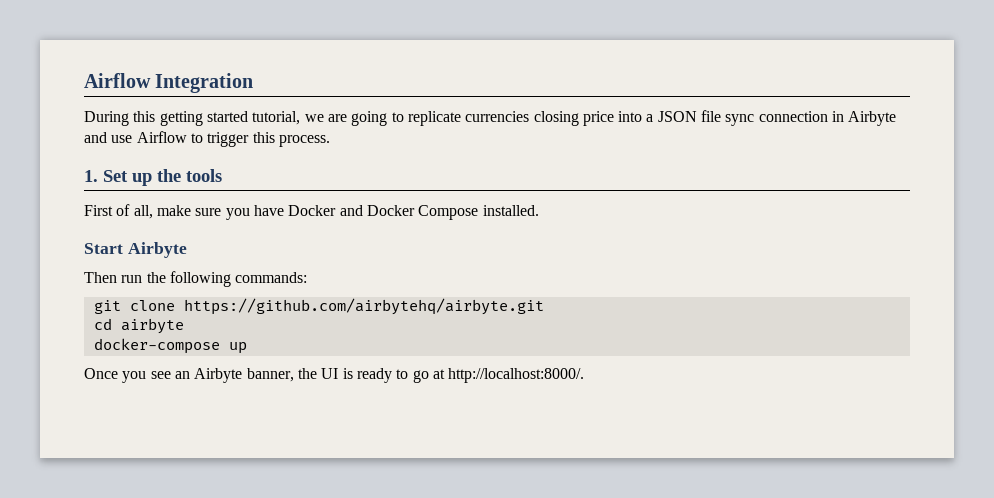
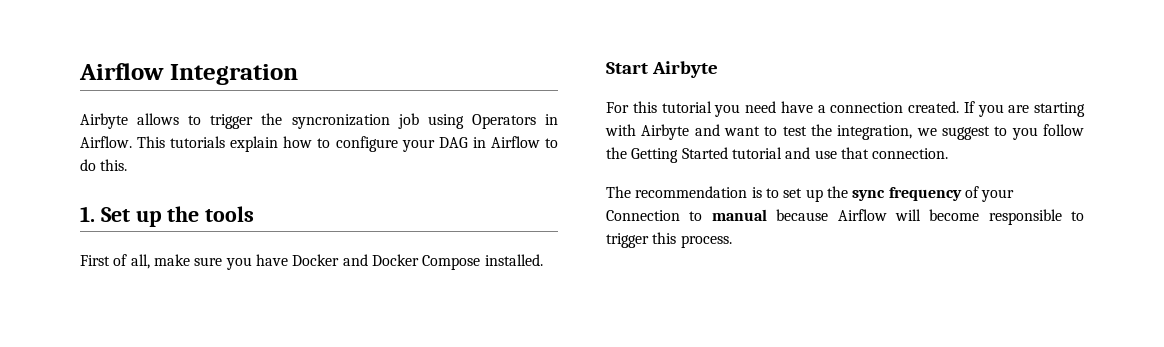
[84,110,897,126] [84,131,330,147] During this getting started tutorial, we are going to replicate currencies closing price into a JSON file sync connection in Airbyte and use Airflow to trigger this process. -> [80,113,558,129] [80,136,558,152] [80,159,128,171] Airbyte allows to trigger the syncronization job using Operators in Airflow. This tutorials explain how to configure your DAG in Airflow to do this.
[84,271,308,287] [93,298,544,315] [93,318,184,334] [93,338,247,354] [84,368,585,383] Then run the following commands: // git clone https://github.com/airbytehq/airbyte.git // cd airbyte // docker-compose up // Once you see an Airbyte banner, the UI is ready to go at http://localhost:8000/. -> [606,101,1085,117] [605,124,1084,140] [606,147,949,163] [606,186,1015,202] [606,209,1084,225] [606,232,732,248] For this tutorial you need have a connection created. If you are starting with Airbyte and want to test the integration, we suggest to you follow the Getting Started tutorial and use that connection. // The recommendation is to set up the sync frequency of your Connection to manual because Airflow will become responsible to trigger this process.

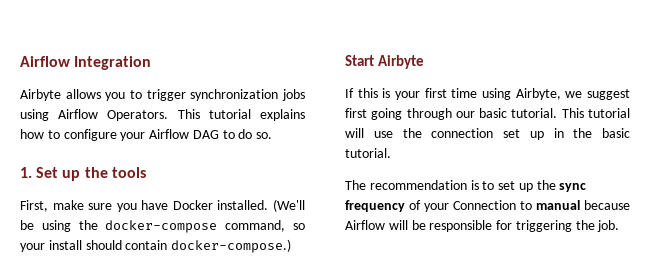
[188,113,558,129] [80,136,279,152] to trigger the syncronization job using Operators in Airflow. This tutorials explain -> [105,89,306,101] [20,109,306,121] you to trigger synchronization jobs using Airflow Operators. This tutorial explains
[438,136,540,148] DAG in Airflow -> [149,129,219,139] Airflow DAG
[100,159,128,171] this. -> [256,132,273,139] so.
[80,254,150,269] First of all, -> [20,200,48,212] First,
[342,254,543,270] [606,61,718,78] [606,101,1085,117] [605,124,1084,140] [606,147,949,163] and Docker Compose installed. // Start Airbyte // For this tutorial you need have a connection created. If you are starting with Airbyte and want to test the integration, we suggest to you follow the Getting Started tutorial and use that connection. -> [217,199,305,212] [20,220,306,233] [20,239,292,253] [345,55,424,69] [345,88,630,100] [345,108,630,120] [345,128,630,140] [345,148,391,158] installed. (We'll be using the docker-compose command, so your install should contain docker-compose.) // Start Airbyte // If this is your first time using Airbyte, we suggest first going through our basic tutorial. This tutorial will use the connection set up in the basic tutorial.
[929,209,1084,225] [606,232,732,248] become responsible to trigger this process. -> [411,220,620,232] be responsible for triggering the job.

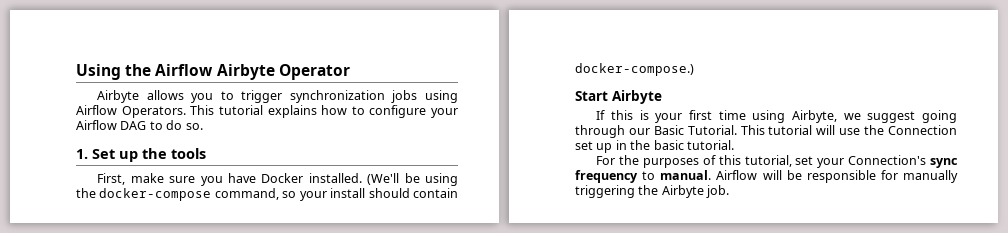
[20,56,152,70] Airflow Integration -> [76,64,350,80] Using the Airflow Airbyte Operator
[345,108,367,118] first -> (916, 117) none
[479,108,558,118] basic tutorial. -> [653,125,737,135] Basic Tutorial.
[431,128,494,138] connection -> [888,125,957,135] Connection
[345,180,587,192] [345,200,630,212] The recommendation is to set up the sync frequency of your Connection to manual because -> [596,155,958,168] [575,170,712,183] For the purposes of this tutorial, set your Connection's sync frequency to manual.
(513, 225) none -> [903,170,958,183] manually
(595, 225) none -> [661,185,704,198] Airbyte

